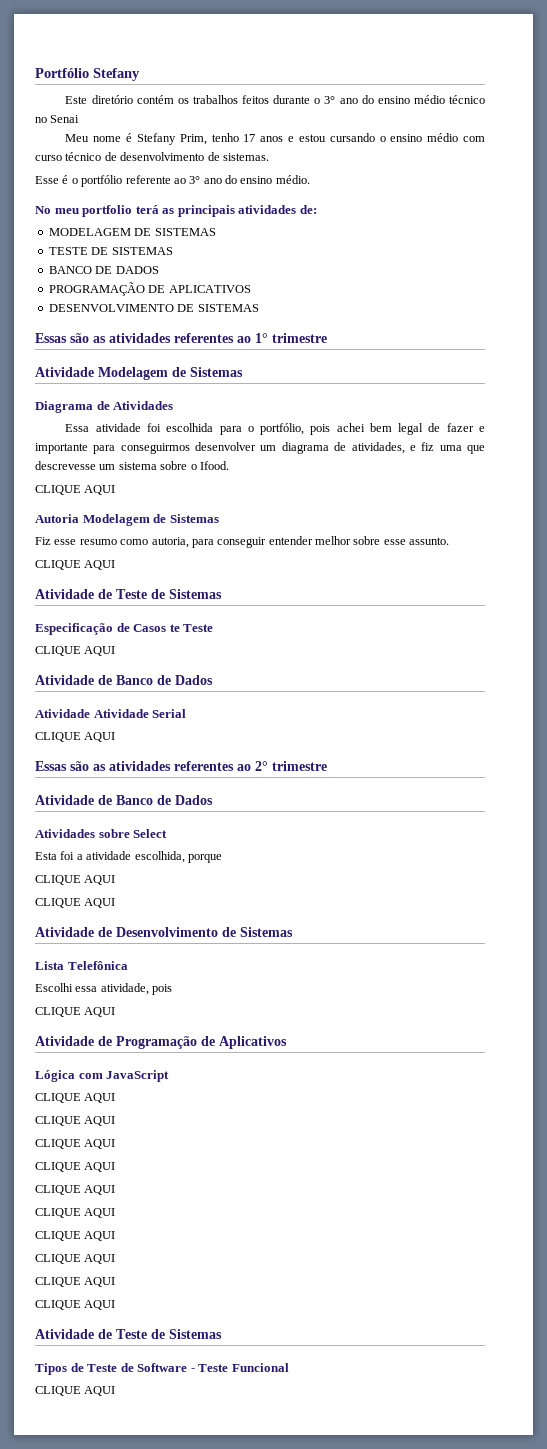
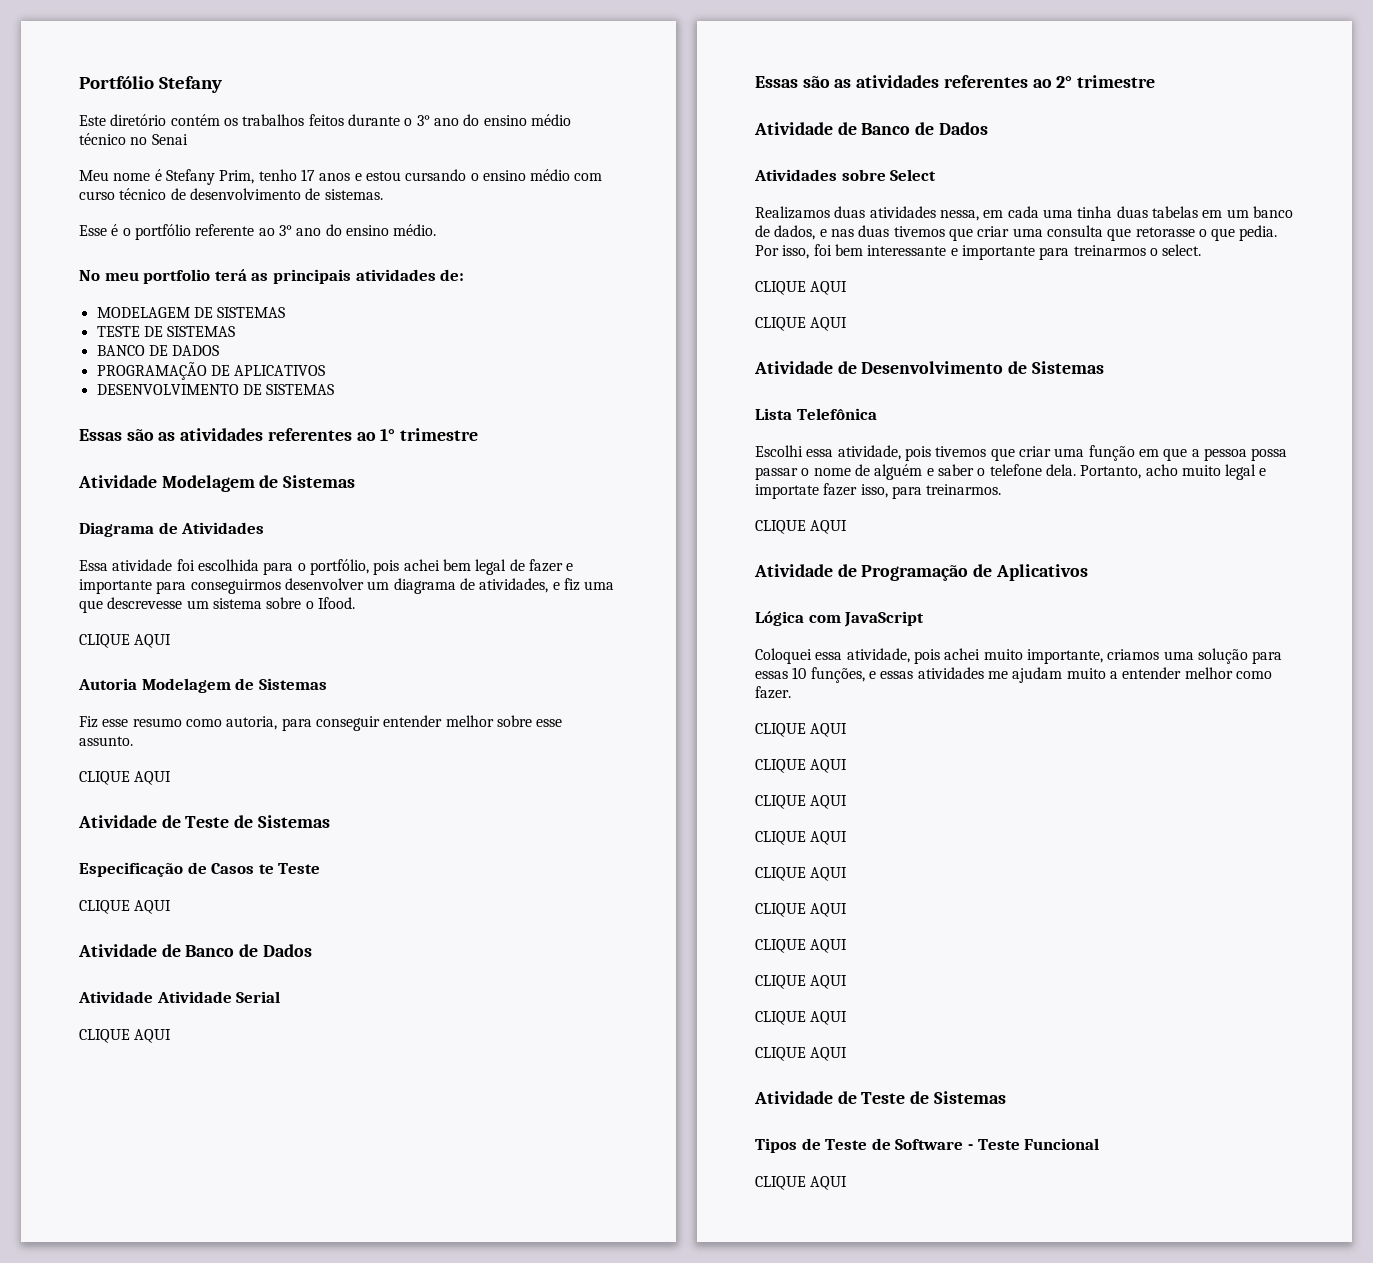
[35,851,222,863] Esta foi a atividade escolhida, porque -> [755,206,1293,221] [755,225,1278,241] [755,244,1202,260] Realizamos duas atividades nessa, em cada uma tinha duas tabelas em um banco de dados, e nas duas tivemos que criar uma consulta que retorasse o que pedia. Por isso, foi bem interessante e importante para treinarmos o select.
(173, 989) none -> [935,445,1288,461] [755,464,1267,480] [755,483,1002,499] tivemos que criar uma função em que a pessoa possa passar o nome de alguém e saber o telefone dela. Portanto, acho muito legal e importate fazer isso, para treinarmos.
(170, 1076) none -> [755,648,1283,664] [755,667,1272,683] [755,686,791,699] // Coloquei essa atividade, pois achei muito importante, criamos uma solução para essas 10 funções, e essas atividades me ajudam muito a entender melhor como fazer.

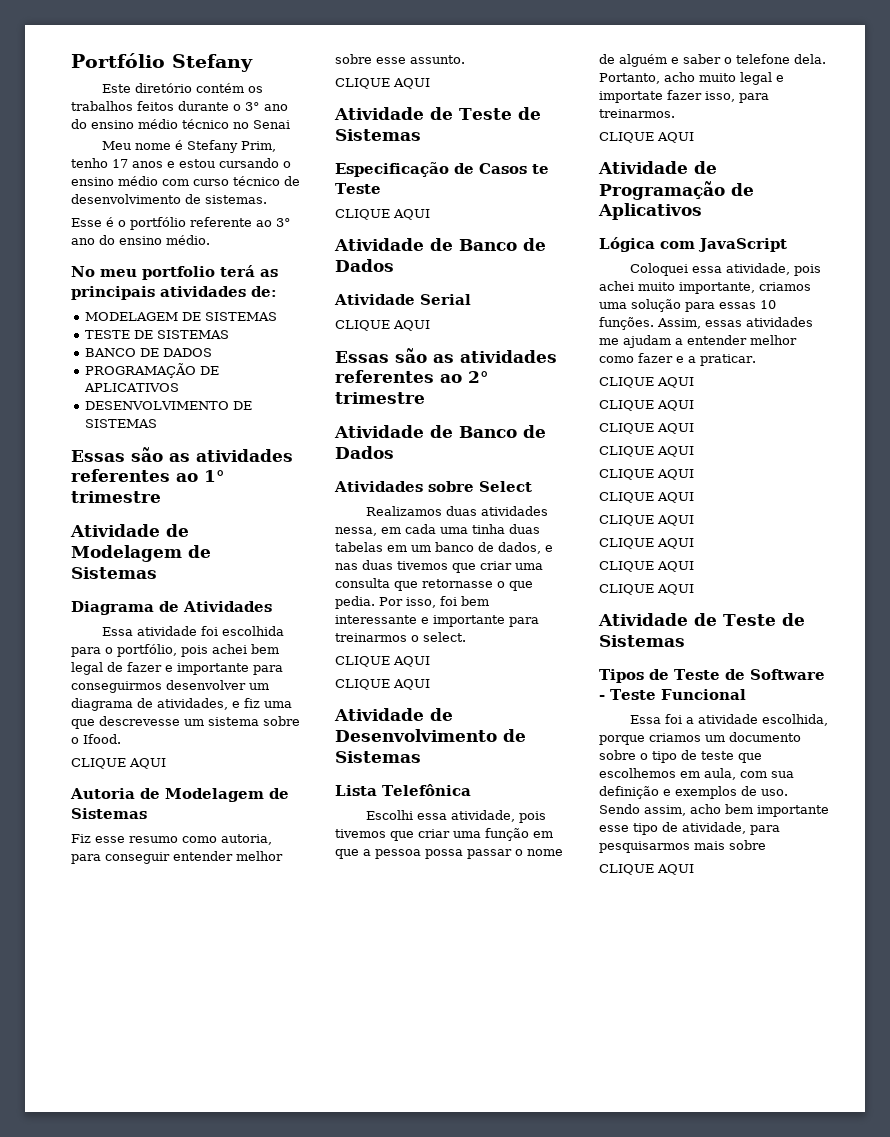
(157, 481) none -> [166,524,189,537] de
(137, 684) none -> [140,788,160,799] de
[156,991,232,1003] Atividade -> (415, 299) none
[1135,227,1195,237] retorasse -> [422,579,493,588] retornasse
[810,667,876,683] funções, e -> [599,317,701,330] funções. Assim,
[1066,668,1106,679] muito -> (671, 341) none
[755,686,791,699] fazer. -> [638,353,756,366] fazer e a praticar.
(1100, 1144) none -> [630,714,829,726] [599,732,801,745] [599,750,762,763] [599,768,794,780] [599,786,788,799] [599,804,829,817] [599,822,780,835] [599,840,766,853] // Essa foi a atividade escolhida, porque criamos um documento sobre o tipo de teste que escolhemos em aula, com sua definição e exemplos de uso. Sendo assim, acho bem importante esse tipo de atividade, para pesquisarmos mais sobre

